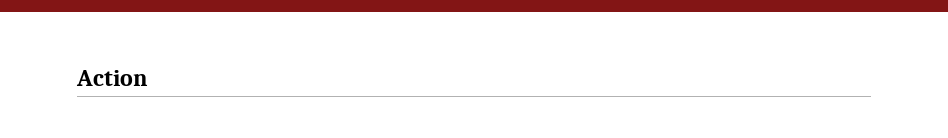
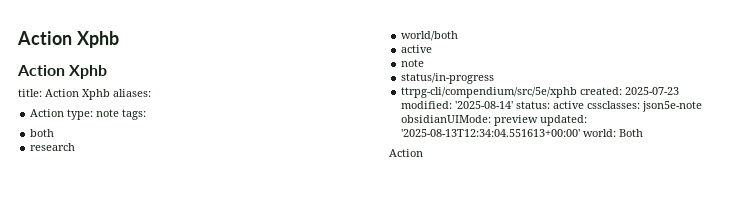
[76,70,148,86] Action -> [17,31,119,48] [17,65,108,79] [18,89,151,100] [30,109,147,120] [30,129,55,137] [30,143,76,151] [401,31,459,41] [401,45,433,53] [401,59,425,67] [401,73,495,84] [401,87,680,98] [401,101,703,112] [401,115,588,126] [401,129,644,137] [389,149,423,157] Action Xphb // Action Xphb // title: Action Xphb aliases: // Action type: note tags: // both // research // world/both // active // note // status/in-progress // ttrpg-cli/compendium/src/5e/xphb created: 2025-07-23 modified: '2025-08-14' status: active cssclasses: json5e-note obsidianUIMode: preview updated: '2025-08-13T12:34:04.551613+00:00' world: Both // Action

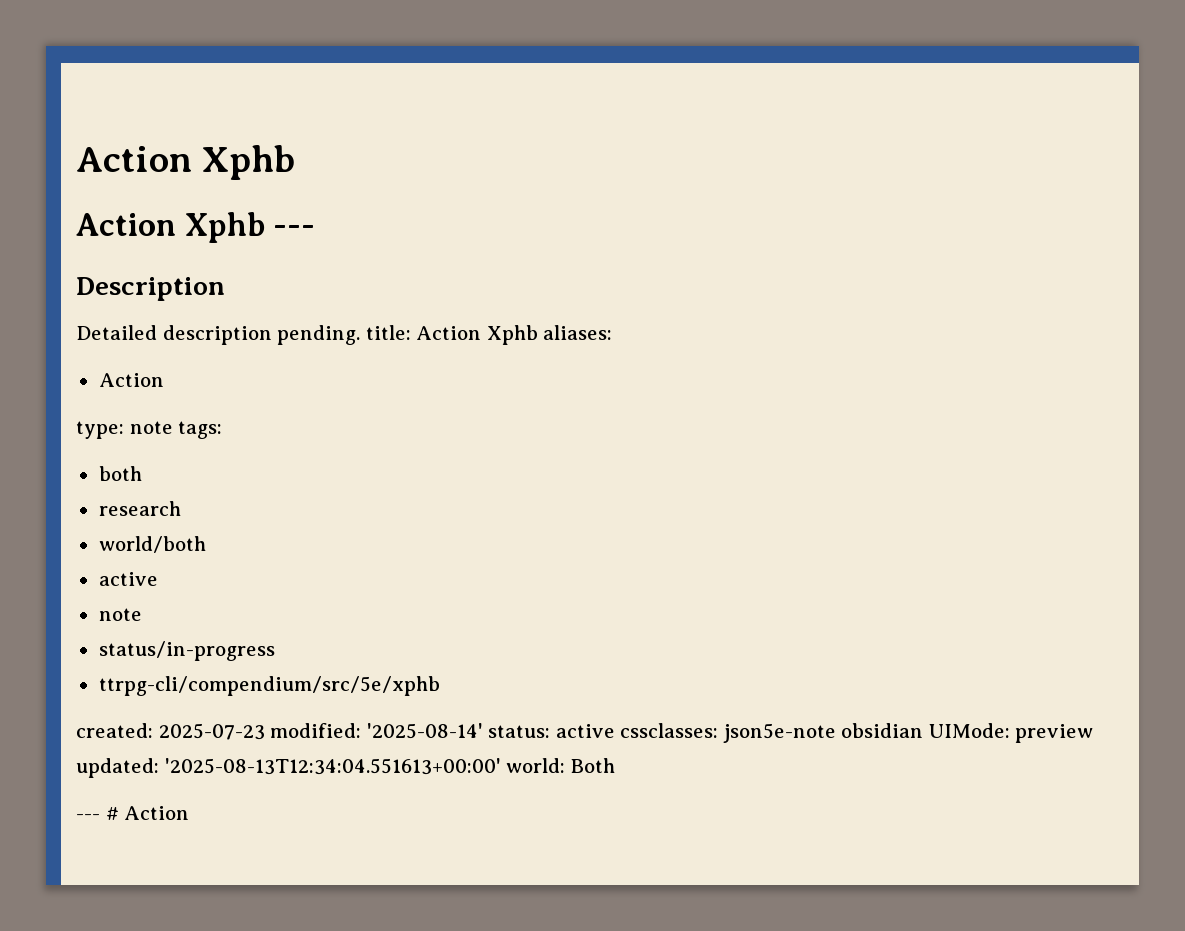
(108, 72) // -> [273,225,316,236] [76,277,225,301] [76,325,361,345] --- // Description // Detailed description pending.
(65, 113) none -> (164, 380) //
(578, 92) none -> (440, 686) //
[401,115,492,123] obsidianUIMode: -> [841,723,1010,738] obsidian UIMode:
(644, 133) none -> [76,807,119,820] --- #

